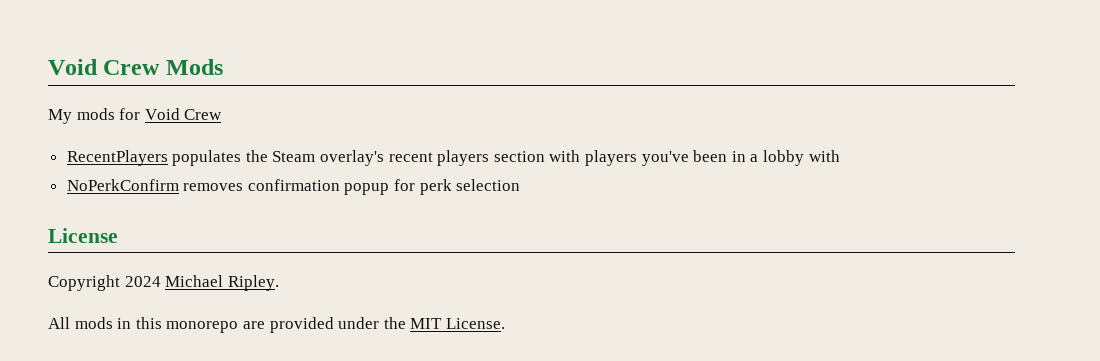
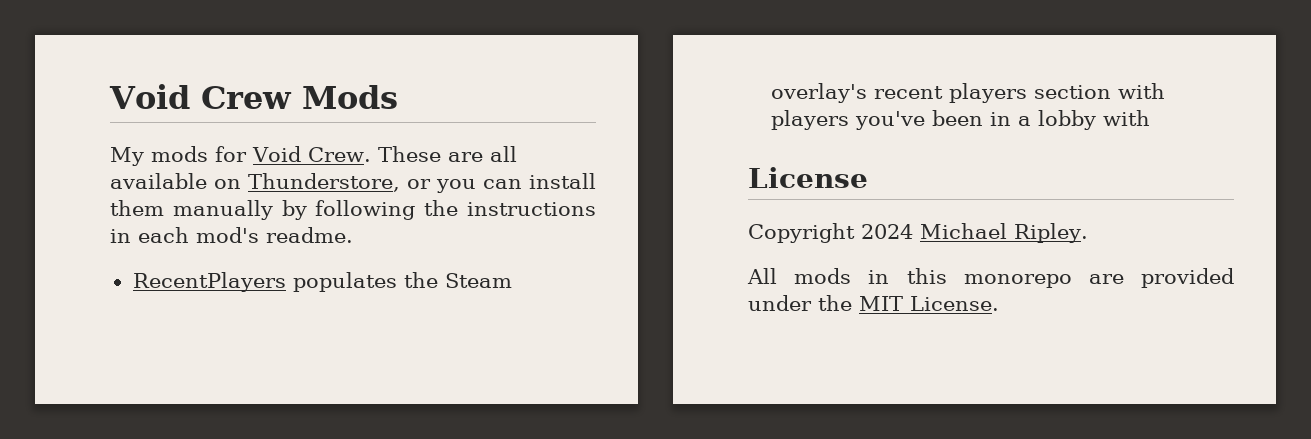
[184,109,223,120] Crew -> [307,146,517,162] [110,173,596,193] [110,200,596,220] [110,227,353,243] Crew. These are all available on Thunderstore, or you can install them manually by following the instructions in each mod's readme.
[66,179,521,195] // NoPerkConfirm removes confirmation popup for perk selection -> (1150, 118) none

